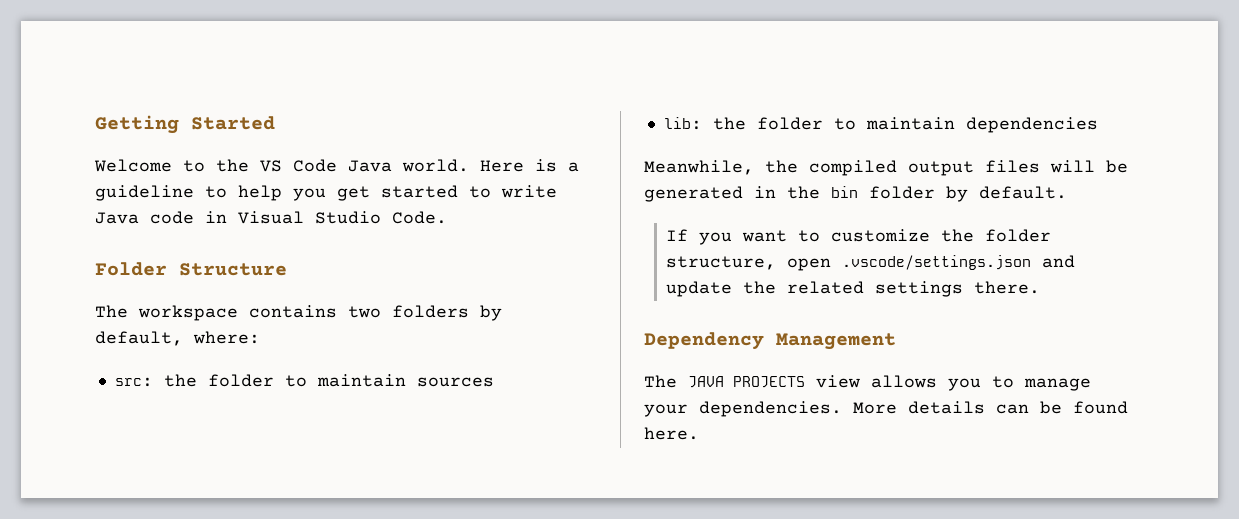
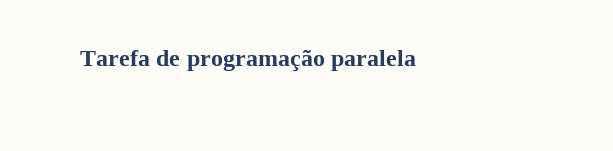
[95,115,275,134] [94,159,579,172] [95,185,557,201] [95,211,447,224] [95,262,287,276] [95,305,502,321] [95,331,260,346] [114,374,494,387] [663,117,1098,133] [644,160,1128,176] [644,186,1067,202] [666,229,1052,245] [666,255,1076,271] [666,281,1041,297] [644,332,896,350] [644,375,1091,391] [644,401,1128,417] [644,427,699,440] Getting Started // Welcome to the VS Code Java world. Here is a guideline to help you get started to write Java code in Visual Studio Code. // Folder Structure // The workspace contains two folders by default, where: // src: the folder to maintain sources // lib: the folder to maintain dependencies // Meanwhile, the compiled output files will be generated in the bin folder by default. // If you want to customize the folder structure, open .vscode/settings.json and update the related settings there. // Dependency Management // The JAVA PROJECTS view allows you to manage your dependencies. More details can be found here. -> [80,50,417,72] Tarefa de programação paralela

